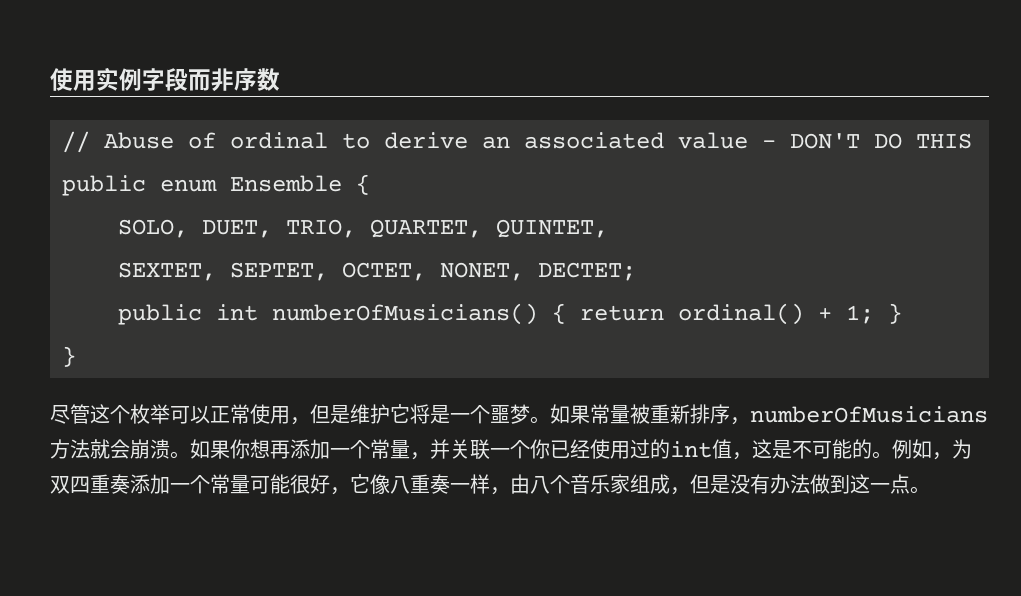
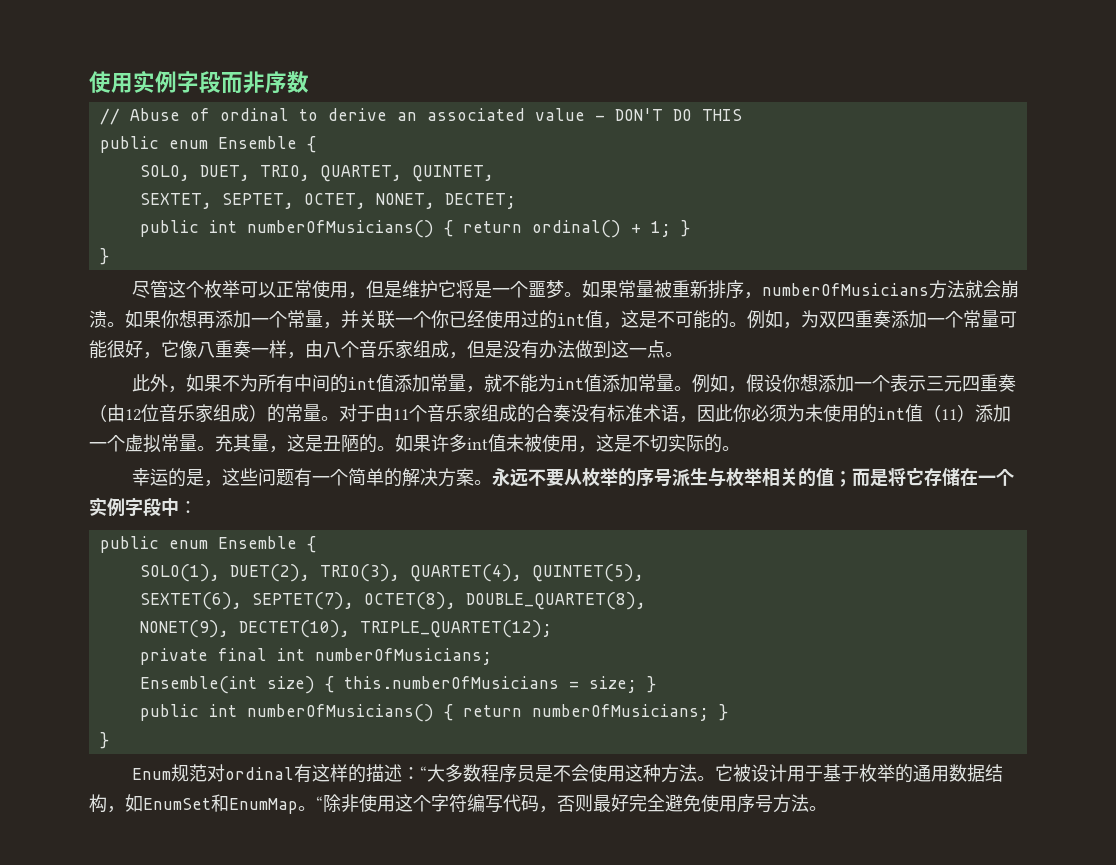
(930, 490) none -> [132,374,1017,393] [89,404,1011,423] [89,434,740,453] [132,468,1015,487] [89,497,197,516] [99,536,316,553] [139,564,644,582] [139,592,646,610] [139,620,552,638] [139,648,492,665] [139,676,656,694] [139,704,728,722] [99,732,109,749] [132,764,1004,783] [89,794,827,814] // 此外，如果不为所有中间的int值添加常量，就不能为int值添加常量。例如，假设你想添加一个表示三元四重奏（由12位音乐家组成）的常量。对于由11个音乐家组成的合奏没有标准术语，因此你必须为未使用的int值（11）添加一个虚拟常量。充其量，这是丑陋的。如果许多int值未被使用，这是不切实际的。 // 幸运的是，这些问题有一个简单的解决方案。永远不要从枚举的序号派生与枚举相关的值；而是将它存储在一个实例字段中： // public enum Ensemble { // SOLO(1), DUET(2), TRIO(3), QUARTET(4), QUINTET(5), // SEXTET(6), SEPTET(7), OCTET(8), DOUBLE_QUARTET(8), // NONET(9), DECTET(10), TRIPLE_QUARTET(12); // private final int numberOfMusicians; // Ensemble(int size) { this.numberOfMusicians = size; } // public int numberOfMusicians() { return numberOfMusicians; } // } // Enum规范对ordinal有这样的描述：“大多数程序员是不会使用这种方法。它被设计用于基于枚举的通用数据结构，如EnumSet和EnumMap。“除非使用这个字符编写代码，否则最好完全避免使用序号方法。

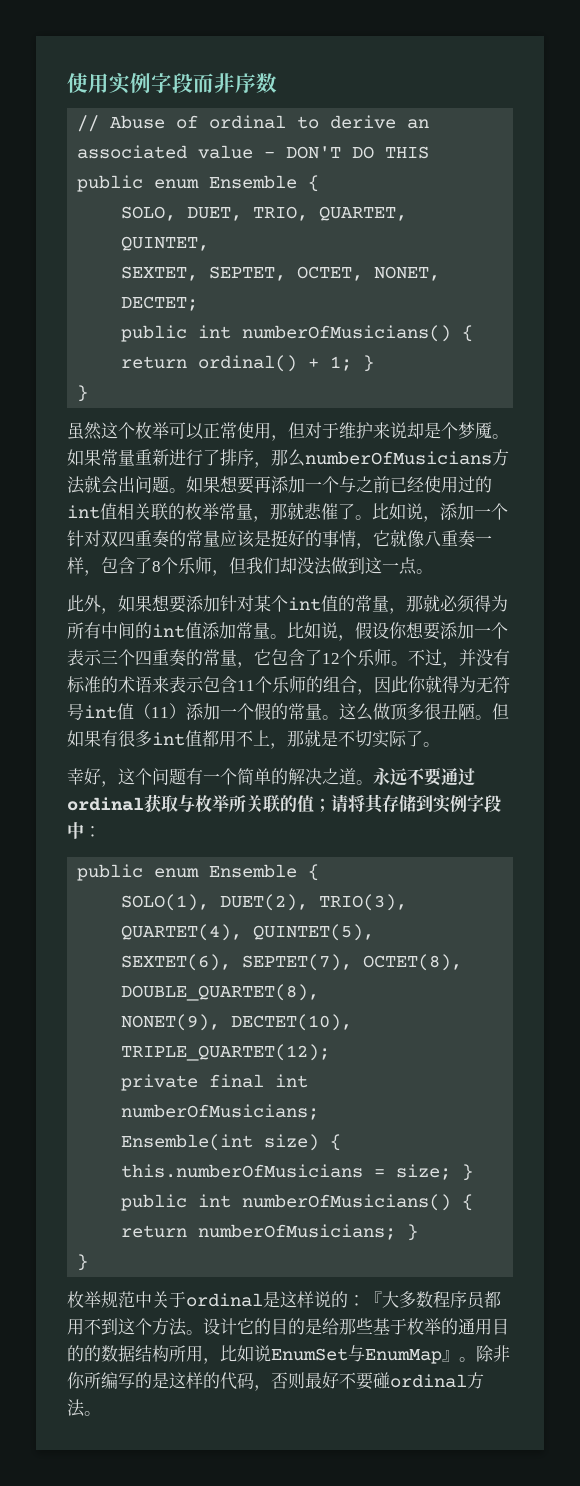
[132,280,169,298] 尽管 -> [67,422,102,440] 虽然
[384,280,1020,299] [89,310,449,329] 是维护它将是一个噩梦。如果常量被重新排序，numberOfMusicians方法就会崩溃。如果你想再添加一个常量，并关联一个你 -> [305,422,509,439] [67,449,509,468] [67,475,390,494] 对于维护来说却是个梦魇。如果常量重新进行了排序，那么numberOfMusicians方法就会出问题。如果想要再添加一个与之前
[603,310,1017,329] [89,340,557,359] ，这是不可能的。例如，为双四重奏添加一个常量可能很好，它像八重奏一样，由八个音乐家组成，但是没有办 -> [117,502,508,522] [67,529,492,549] [67,556,314,576] 相关联的枚举常量，那就悲催了。比如说，添加一个针对双四重奏的常量应该是挺好的事情，它就像八重奏一样，包含了8个乐师，但我们却没
[222,375,241,392] 不 -> [152,594,491,614] 想要添加针对某个int值的常量，那就必须得
[466,374,729,393] ，就不能为int值添加常量。例如 -> [270,622,338,639] 。比如说
(819, 383) none -> [423,622,440,640] 要
[944,374,1017,392] [89,404,877,423] 元四重奏（由12位音乐家组成）的常量。对于由11个音乐家组成的合奏没有标准术语，因此你必须为未使用的 -> [118,648,510,668] [67,675,510,695] [67,703,84,720] 个四重奏的常量，它包含了12个乐师。不过，并没有标准的术语来表示包含11个乐师的组合，因此你就得为无符号
[125,434,614,453] 虚拟常量。充其量，这是丑陋的。如果许多int值未被使用，这 -> [254,703,509,721] [67,729,321,749] 假的常量。这么做顶多很丑陋。但如果有很多int值都用不上，那就
[704,434,722,453] 的 -> [406,730,423,747] 了
[150,468,259,487] 运的是，这些 -> [84,768,152,787] 好，这个
[438,468,475,487] 方案 -> [322,768,356,785] 之道
[564,468,1015,487] 从枚举的序号派生与枚举相关的值；而是将它存储在一个 -> [441,768,475,786] [67,794,433,814] 通过ordinal获取与枚举所关联的值；请将其存储到
[132,764,824,783] Enum规范对ordinal有这样的描述：“大多数程序员是不会使用这种方法。它被设计用于 -> [67,1291,501,1309] [67,1318,373,1336] 枚举规范中关于ordinal是这样说的：『大多数程序员都用不到这个方法。设计它的目的是给那些
(950, 773) none -> [492,1318,509,1335] [67,1345,101,1362] 目的的
[107,794,773,814] ，如EnumSet和EnumMap。“除非使用这个字符编写代码，否则最好完全避免使用序号 -> [169,1345,510,1364] [67,1372,467,1391] 所用，比如说EnumSet与EnumMap』。除非你所编写的是这样的代码，否则最好不要碰ordinal

